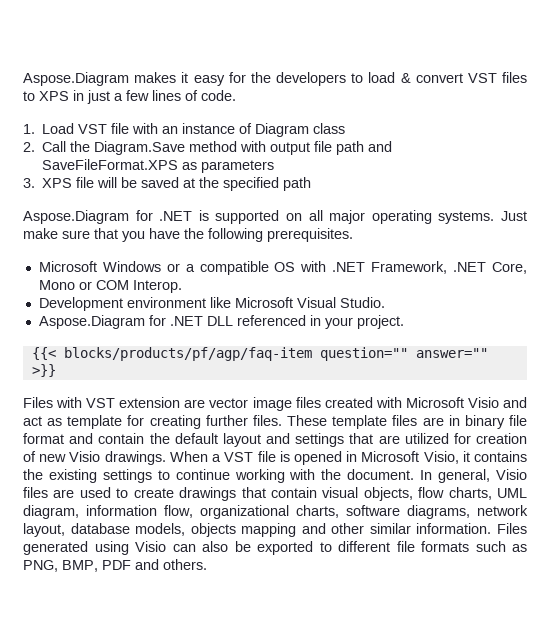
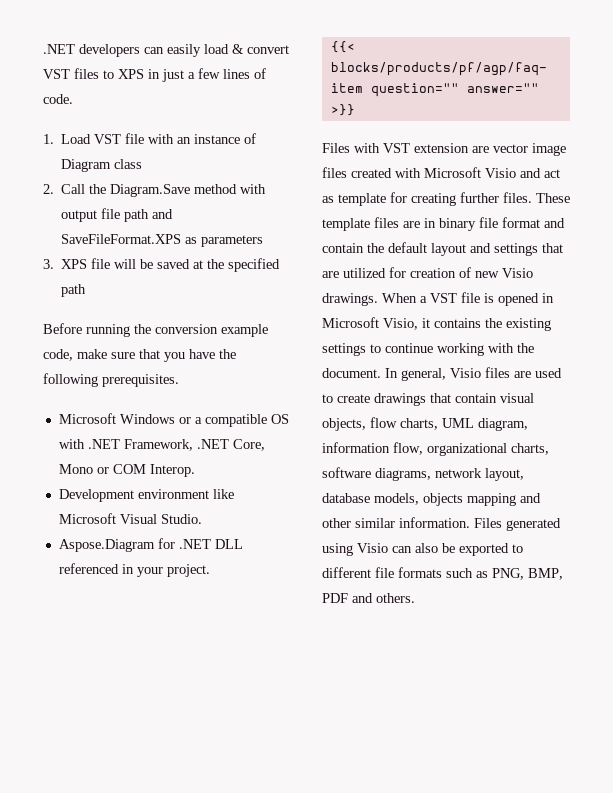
[23,72,364,86] Aspose.Diagram makes it easy for the developers to -> [43,44,201,57] .NET developers can easily
[23,210,528,224] Aspose.Diagram for .NET is supported on all major operating systems. Just -> [43,323,268,337] [43,349,73,361] Before running the conversion example code,

